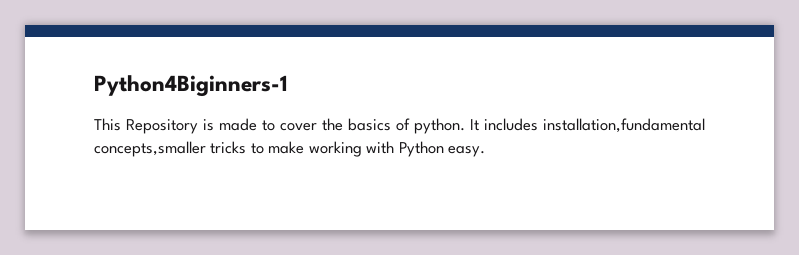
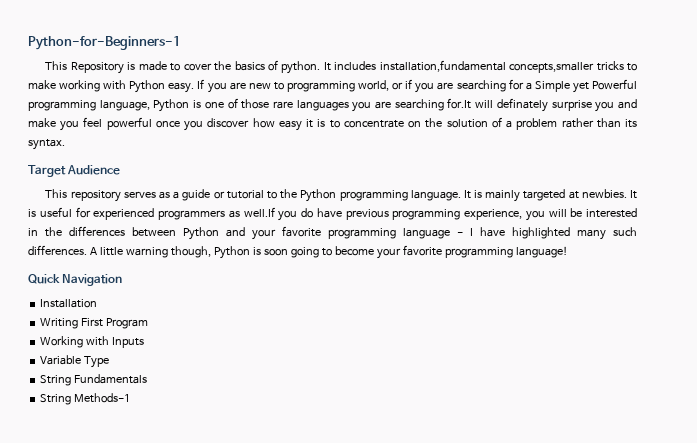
[94,75,288,97] Python4Biginners-1 -> [28,36,181,50] Python-for-Beginners-1
(486, 151) none -> [197,79,637,93] [28,98,637,112] [28,117,637,131] [28,139,65,150] [28,165,121,177] [45,189,637,202] [28,207,637,221] [28,226,637,240] [28,245,568,259] [28,274,123,286] [40,299,98,308] [40,318,149,329] [40,336,145,348] [40,355,110,368] [40,374,148,386] [40,393,131,405] If you are new to programming world, or if you are searching for a Simple yet Powerful programming language, Python is one of those rare languages you are searching for.It will definately surprise you and make you feel powerful once you discover how easy it is to concentrate on the solution of a problem rather than its syntax. // Target Audience // This repository serves as a guide or tutorial to the Python programming language. It is mainly targeted at newbies. It is useful for experienced programmers as well.If you do have previous programming experience, you will be interested in the differences between Python and your favorite programming language - I have highlighted many such differences. A little warning though, Python is soon going to become your favorite programming language! // Quick Navigation // Installation // Writing First Program // Working with Inputs // Variable Type // String Fundamentals // String Methods-1

